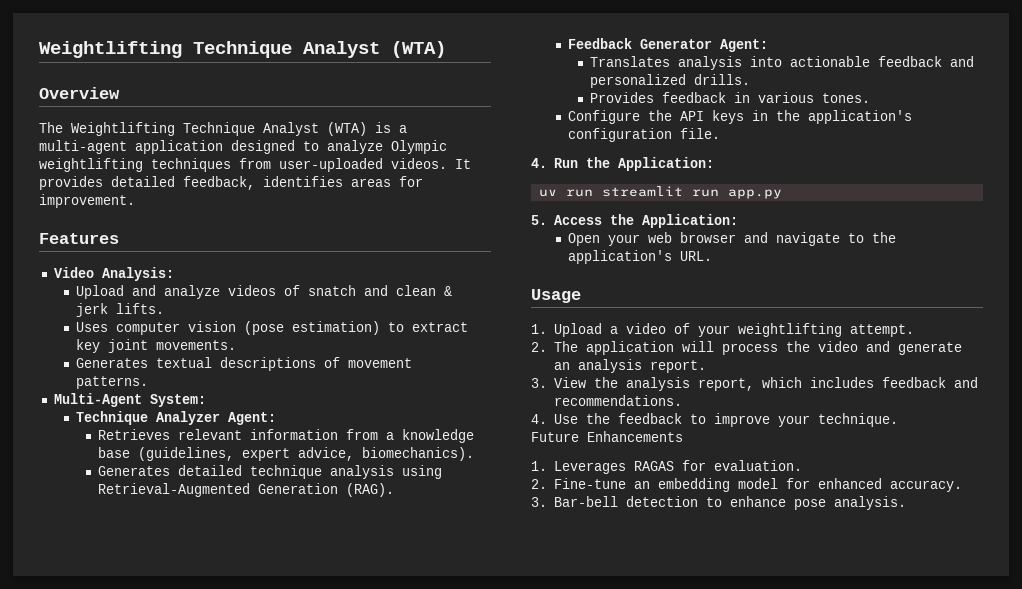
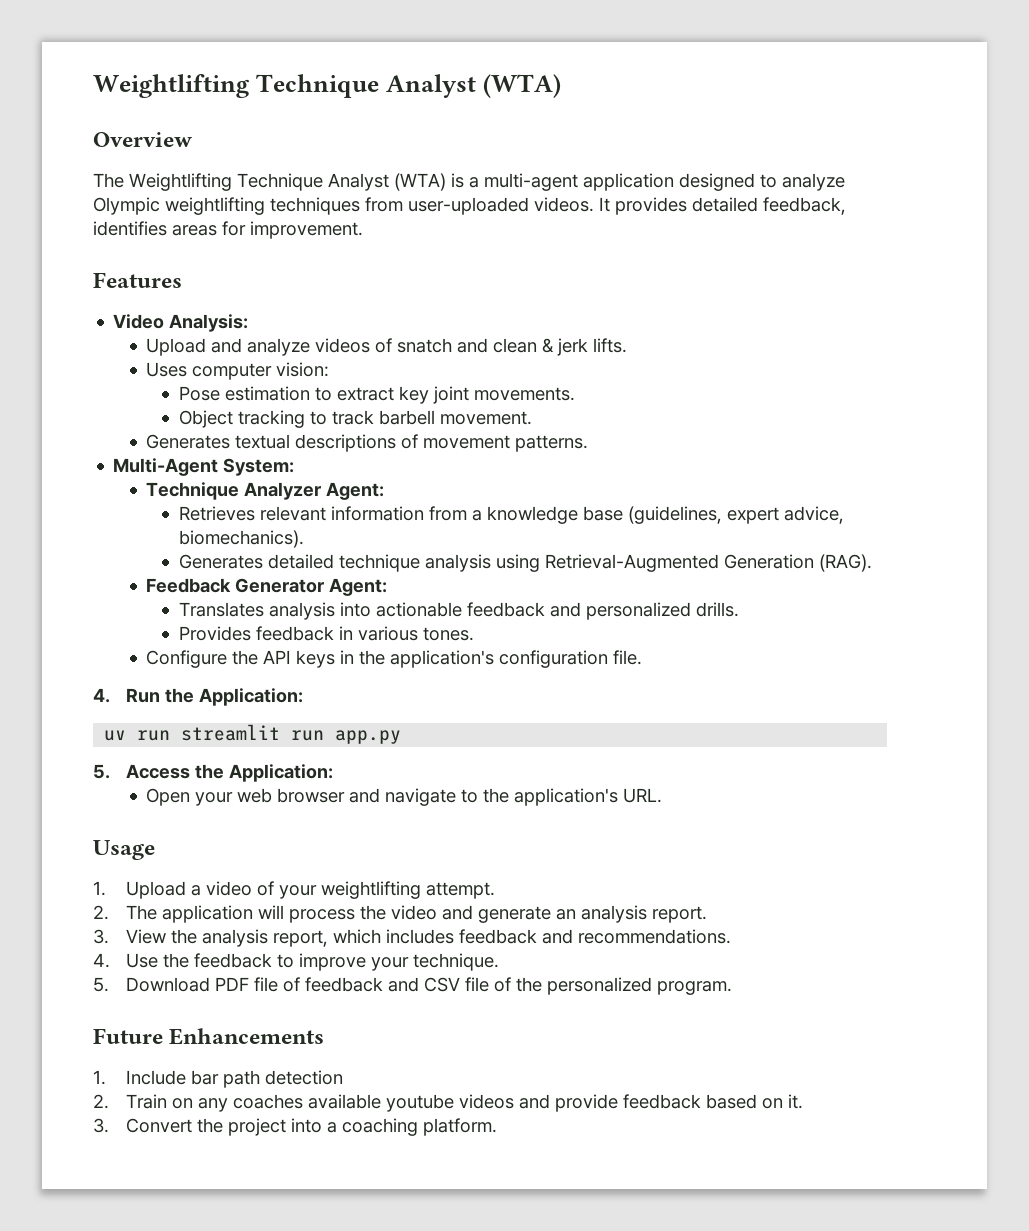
[188,321,381,335] vision (pose estimation) -> [276,362,330,377] [179,386,311,401] vision: // Pose estimation
(237, 345) none -> [179,410,533,428] // Object tracking to track barbell movement.
[531,431,683,442] [531,460,802,474] [531,478,962,492] [531,496,906,510] Future Enhancements // 1. Leverages RAGAS for evaluation. // 2. Fine-tune an embedding model for enhanced accuracy. // 3. Bar-bell detection to enhance pose analysis. -> [93,977,732,995] [93,1028,325,1045] [93,1070,343,1088] [93,1094,803,1112] [93,1118,497,1136] 5. Download PDF file of feedback and CSV file of the personalized program. // Future Enhancements // 1. Include bar path detection // 2. Train on any coaches available youtube videos and provide feedback based on it. // 3. Convert the project into a coaching platform.

